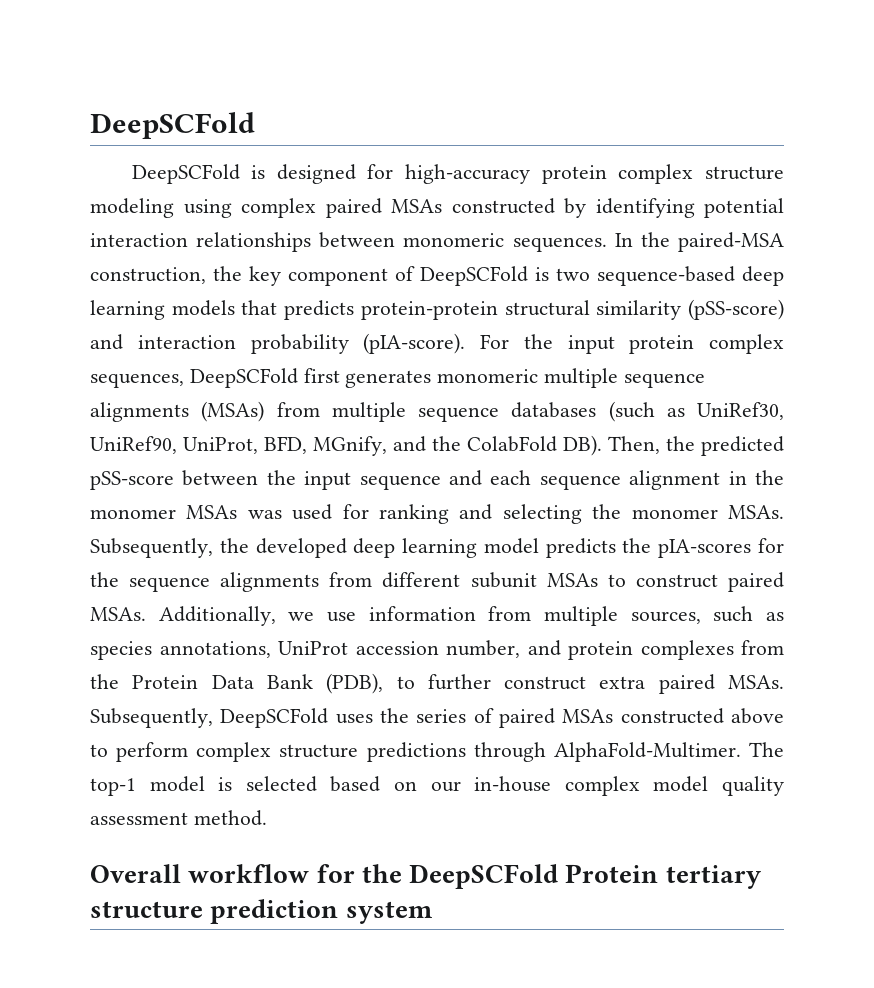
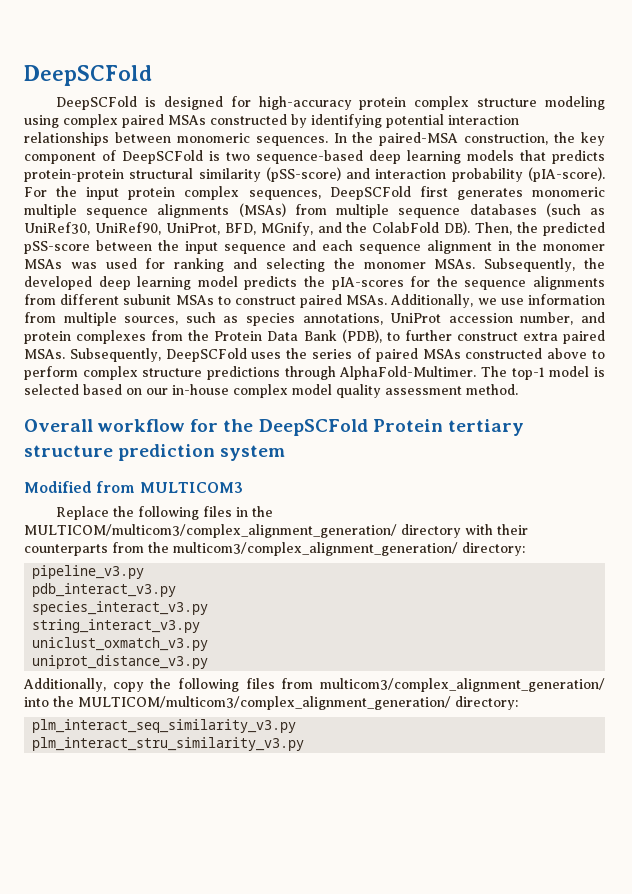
(433, 912) none -> [24,481,243,493] [56,506,274,520] [24,524,528,538] [24,542,525,556] [32,565,145,579] [32,583,177,597] [32,601,209,615] [32,619,201,633] [32,637,209,651] [32,655,209,669] [23,678,605,692] [24,696,518,710] [32,719,297,733] [32,737,305,751] // Modified from MULTICOM3 // Replace the following files in the MULTICOM/multicom3/complex_alignment_generation/ directory with their counterparts from the multicom3/complex_alignment_generation/ directory: // pipeline_v3.py // pdb_interact_v3.py // species_interact_v3.py // string_interact_v3.py // uniclust_oxmatch_v3.py // uniprot_distance_v3.py // Additionally, copy the following files from multicom3/complex_alignment_generation/ into the MULTICOM/multicom3/complex_alignment_generation/ directory: // plm_interact_seq_similarity_v3.py // plm_interact_stru_similarity_v3.py

